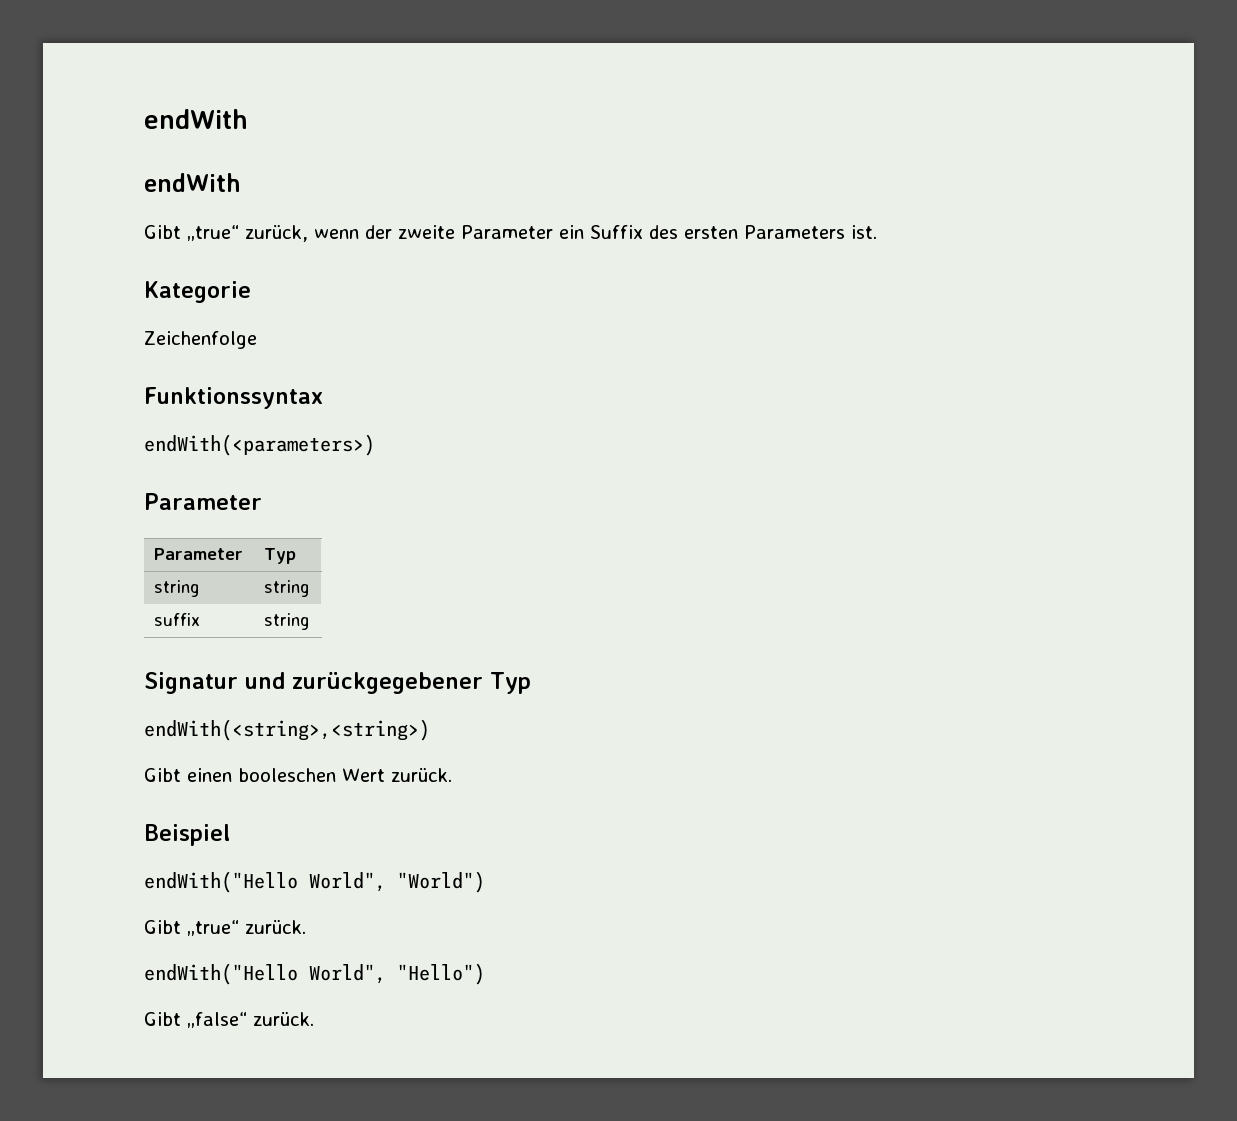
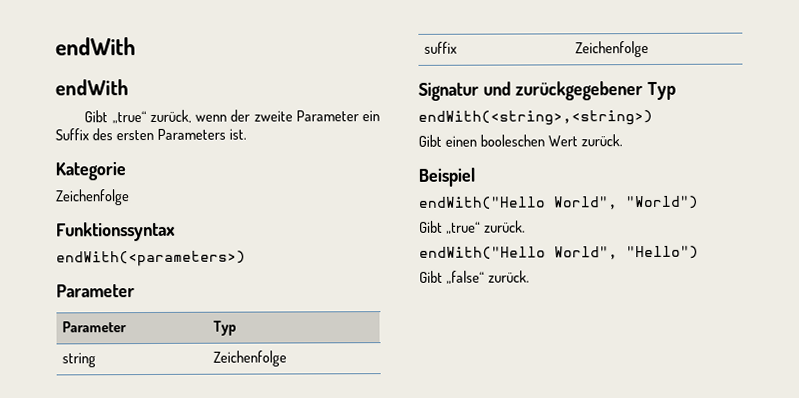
[264,580,310,597] string -> [213,350,288,367] Zeichenfolge
[264,613,310,630] string -> [575,40,650,58] Zeichenfolge

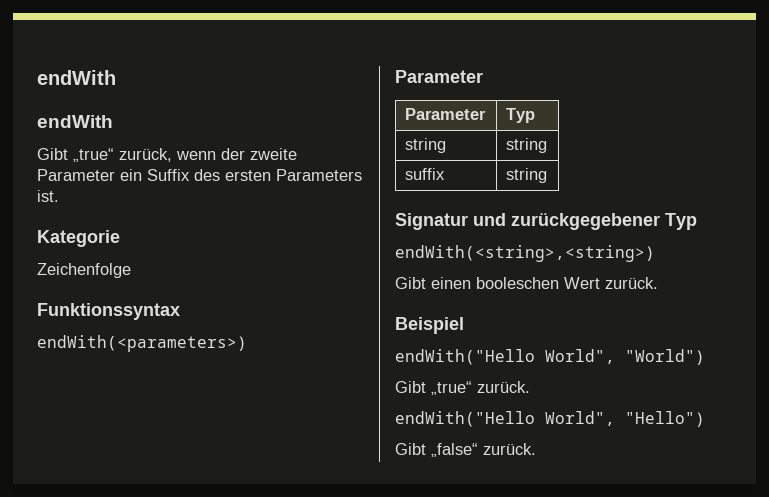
[213,350,288,367] Zeichenfolge -> [506,138,548,153] string
[575,40,650,58] Zeichenfolge -> [506,168,548,183] string

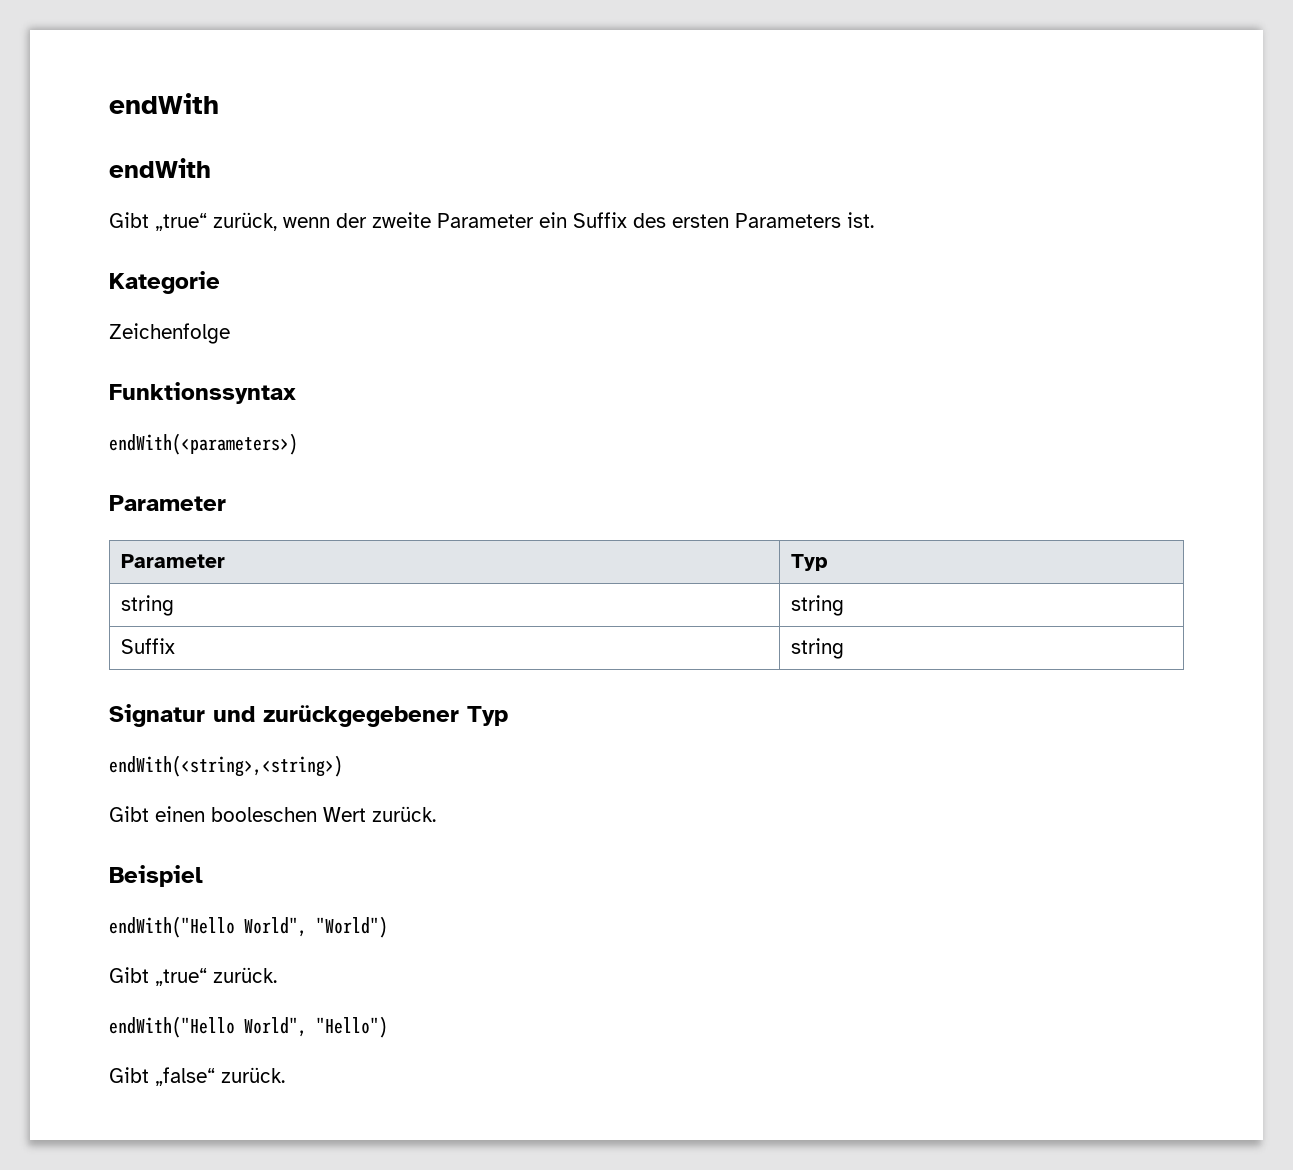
[405,168,446,180] suffix -> [120,638,175,654] Suffix

